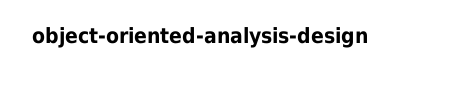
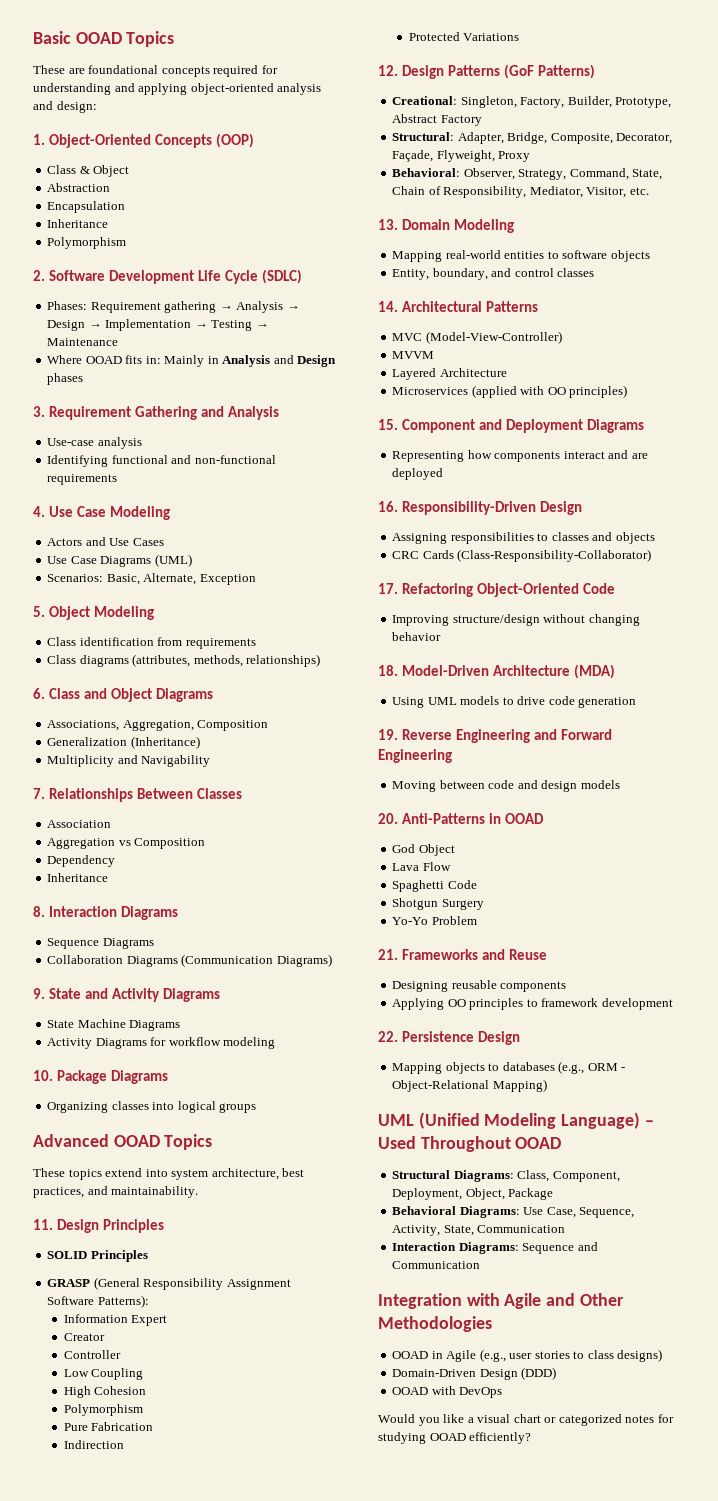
[32,27,368,48] object-oriented-analysis-design -> [33,31,175,47] [33,65,278,77] [33,83,322,95] [33,101,97,113] [33,133,255,148] [47,165,130,177] [47,183,111,192] [47,201,126,213] [47,219,109,228] [47,237,127,249] [33,269,303,284] [47,301,300,313] [47,319,269,331] [47,338,119,346] [47,355,337,367] [47,373,84,385] [33,406,280,420] [47,437,142,449] [47,455,276,467] [47,474,118,485] [33,506,171,520] [47,537,164,546] [47,554,192,567] [47,573,256,585] [33,606,155,620] [47,637,256,649] [47,654,321,667] [33,688,214,702] [47,720,269,731] [47,736,200,749] [47,755,211,767] [33,788,243,802] [47,820,112,828] [47,838,206,849] [47,855,116,867] [47,873,109,882] [33,906,179,920] [47,938,154,949] [47,954,332,967] [33,988,221,1002] [47,1019,181,1031] [47,1037,276,1049] [33,1070,169,1084] [47,1101,257,1113] [33,1134,213,1150] [33,1168,305,1180] [33,1186,199,1198] [33,1219,165,1233] [47,1250,148,1262] [47,1277,291,1290] [47,1295,149,1308] [63,1314,168,1326] [63,1333,105,1341] [63,1350,121,1359] [63,1368,144,1380] [63,1386,147,1398] [63,1404,143,1416] [63,1422,154,1431] [63,1440,124,1449] [408,32,520,41] [378,64,596,79] [392,96,672,108] [392,114,482,126] [392,132,673,144] [392,150,531,162] [392,168,663,180] [392,186,649,198] [378,219,515,233] [392,250,650,262] [392,268,595,280] [378,301,539,312] [392,331,562,344] [392,351,435,359] [392,368,507,380] [392,385,628,398] [378,419,645,433] [392,450,648,462] [392,468,444,480] [378,501,583,515] [392,532,655,544] [392,549,652,562] [378,583,616,597] [392,614,640,626] [392,632,442,641] [378,664,616,679] [392,696,637,708] [378,729,613,743] [378,749,452,763] [392,780,620,792] [378,813,545,824] [392,844,455,856] [392,862,451,871] [392,880,477,892] [392,898,484,910] [392,916,477,925] [378,949,548,960] [392,980,567,992] [392,998,673,1010] [378,1031,521,1045] [392,1061,626,1074] [392,1079,547,1092] [378,1112,654,1129] [378,1136,562,1152] [392,1170,620,1182] [392,1188,554,1200] [392,1206,635,1218] [392,1225,566,1236] [392,1242,598,1254] [392,1261,481,1269] [378,1293,624,1309] [378,1316,492,1332] [392,1349,663,1362] [392,1367,557,1380] [392,1386,503,1398] [378,1414,674,1426] [378,1432,532,1444] Basic OOAD Topics // These are foundational concepts required for understanding and applying object-oriented analysis and design: // 1. Object-Oriented Concepts (OOP) // Class & Object // Abstraction // Encapsulation // Inheritance // Polymorphism // 2. Software Development Life Cycle (SDLC) // Phases: Requirement gathering → Analysis → Design → Implementation → Testing → Maintenance // Where OOAD fits in: Mainly in Analysis and Design phases // 3. Requirement Gathering and Analysis // Use-case analysis // Identifying functional and non-functional requirements // 4. Use Case Modeling // Actors and Use Cases // Use Case Diagrams (UML) // Scenarios: Basic, Alternate, Exception // 5. Object Modeling // Class identification from requirements // Class diagrams (attributes, methods, relationships) // 6. Class and Object Diagrams // Associations, Aggregation, Composition // Generalization (Inheritance) // Multiplicity and Navigability // 7. Relationships Between Classes // Association // Aggregation vs Composition // Dependency // Inheritance // 8. Interaction Diagrams // Sequence Diagrams // Collaboration Diagrams (Communication Diagrams) // 9. State and Activity Diagrams // State Machine Diagrams // Activity Diagrams for workflow modeling // 10. Package Diagrams // Organizing classes into logical groups // Advanced OOAD Topics // These topics extend into system architecture, best practices, and maintainability. // 11. Design Principles // SOLID Principles // GRASP (General Responsibility Assignment Software Patterns): // Information Expert // Creator // Controller // Low Coupling // High Cohesion // Polymorphism // Pure Fabrication // Indirection // Protected Variations // 12. Design Patterns (GoF Patterns) // Creational: Singleton, Factory, Builder, Prototype, Abstract Factory // Structural: Adapter, Bridge, Composite, Decorator, Façade, Flyweight, Proxy // Behavioral: Observer, Strategy, Command, State, Chain of Responsibility, Mediator, Visitor, etc. // 13. Domain Modeling // Mapping real-world entities to software objects // Entity, boundary, and control classes // 14. Architectural Patterns // MVC (Model-View-Controller) // MVVM // Layered Architecture // Microservices (applied with OO principles) // 15. Component and Deployment Diagrams // Representing how components interact and are deployed // 16. Responsibility-Driven Design // Assigning responsibilities to classes and objects // CRC Cards (Class-Responsibility-Collaborator) // 17. Refactoring Object-Oriented Code // Improving structure/design without changing behavior // 18. Model-Driven Architecture (MDA) // Using UML models to drive code generation // 19. Reverse Engineering and Forward Engineering // Moving between code and design models // 20. Anti-Patterns in OOAD // God Object // Lava Flow // Spaghetti Code // Shotgun Surgery // Yo-Yo Problem // 21. Frameworks and Reuse // Designing reusable components // Applying OO principles to framework development // 22. Persistence Design // Mapping objects to databases (e.g., ORM - Object-Relational Mapping) // UML (Unified Modeling Language) – Used Throughout OOAD // Structural Diagrams: Class, Component, Deployment, Object, Package // Behavioral Diagrams: Use Case, Sequence, Activity, State, Communication // Interaction Diagrams: Sequence and Communication // Integration with Agile and Other Methodologies // OOAD in Agile (e.g., user stories to class designs) // Domain-Driven Design (DDD) // OOAD with DevOps // Would you like a visual chart or categorized notes for studying OOAD efficiently?

